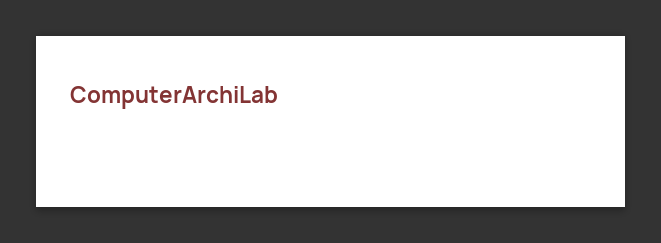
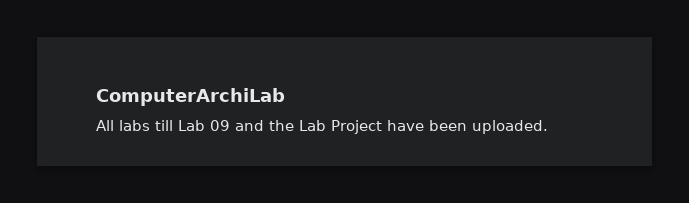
(278, 97) none -> [96,120,548,134] // All labs till Lab 09 and the Lab Project have been uploaded.

